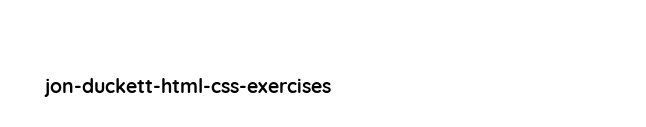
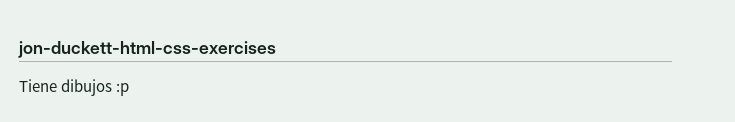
(331, 87) none -> [19,79,130,96] // Tiene dibujos :p

